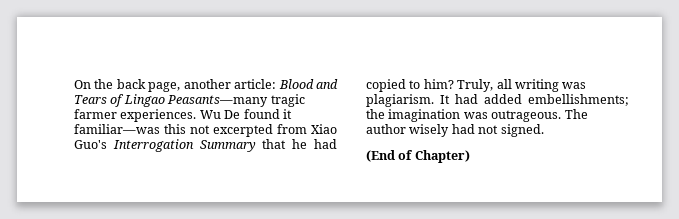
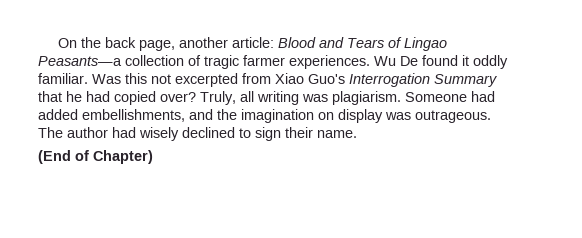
[167,95,269,107] Peasants—many -> [38,55,201,66] Peasants—a collection of
[74,124,160,134] familiar—was -> [473,55,508,69] [38,73,121,84] oddly familiar. Was
[409,79,454,89] to him? -> [160,92,196,102] over?
[440,95,450,104] It -> [405,92,467,102] Someone
[528,94,629,106] [366,109,588,122] [366,124,544,137] embellishments; the imagination was outrageous. The author wisely had not signed. -> [82,109,491,123] [38,127,357,141] embellishments, and the imagination on display was outrageous. The author had wisely declined to sign their name.

